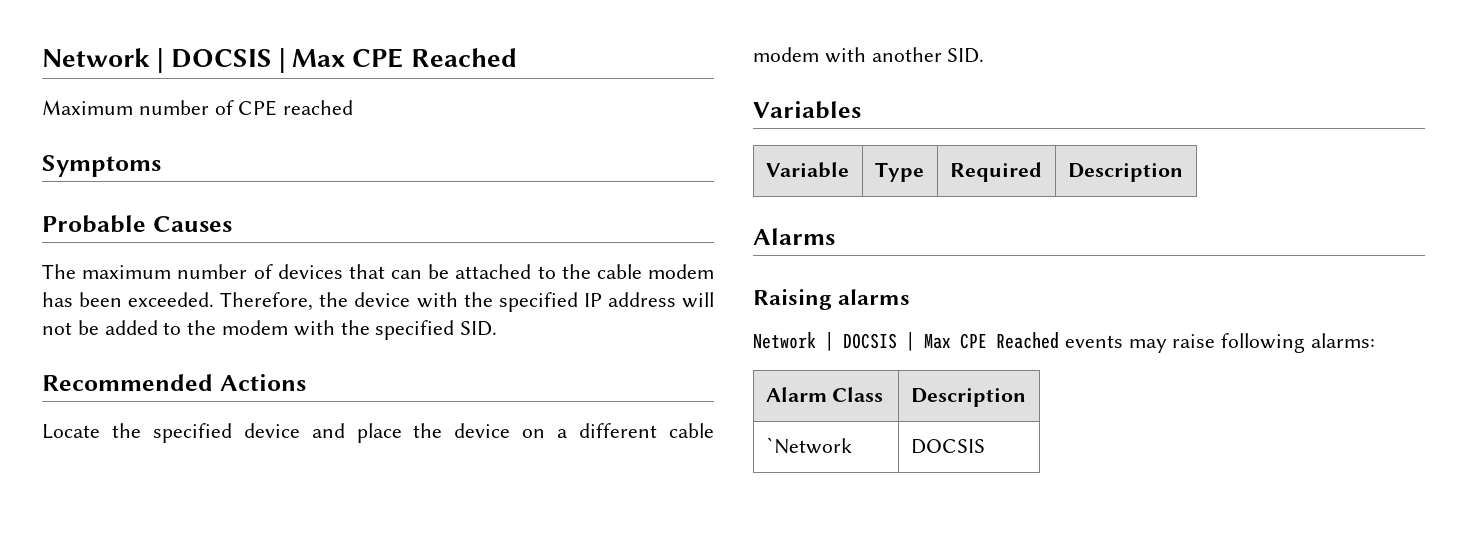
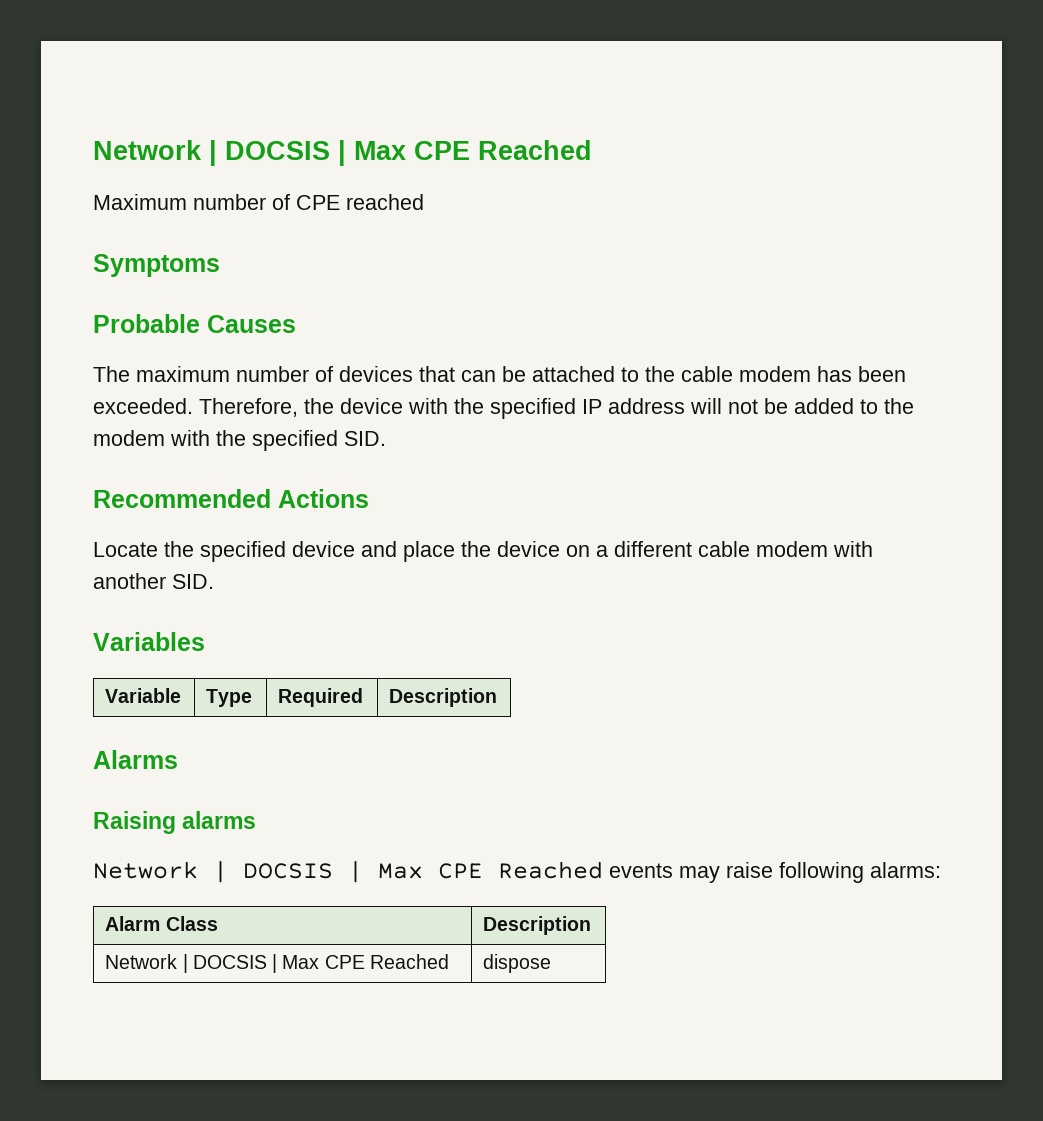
[765,437,852,454] [910,439,985,454] `Network | DOCSIS -> [105,954,449,973] [483,954,552,973] Network | DOCSIS | Max CPE Reached | dispose

